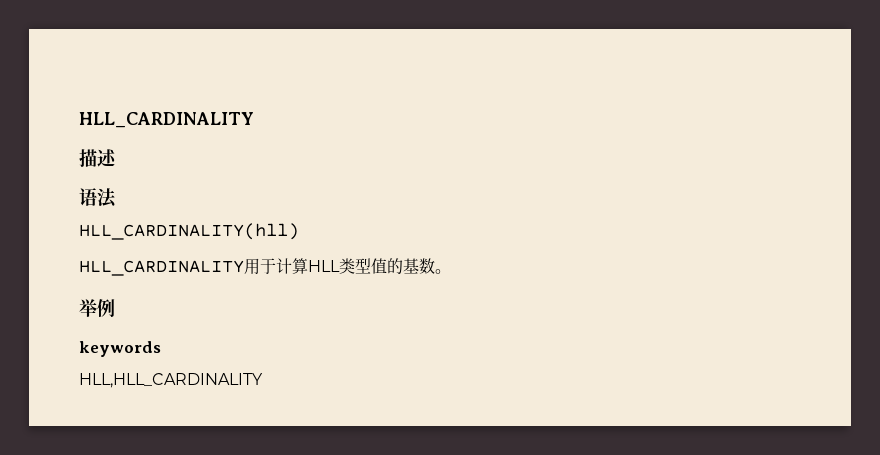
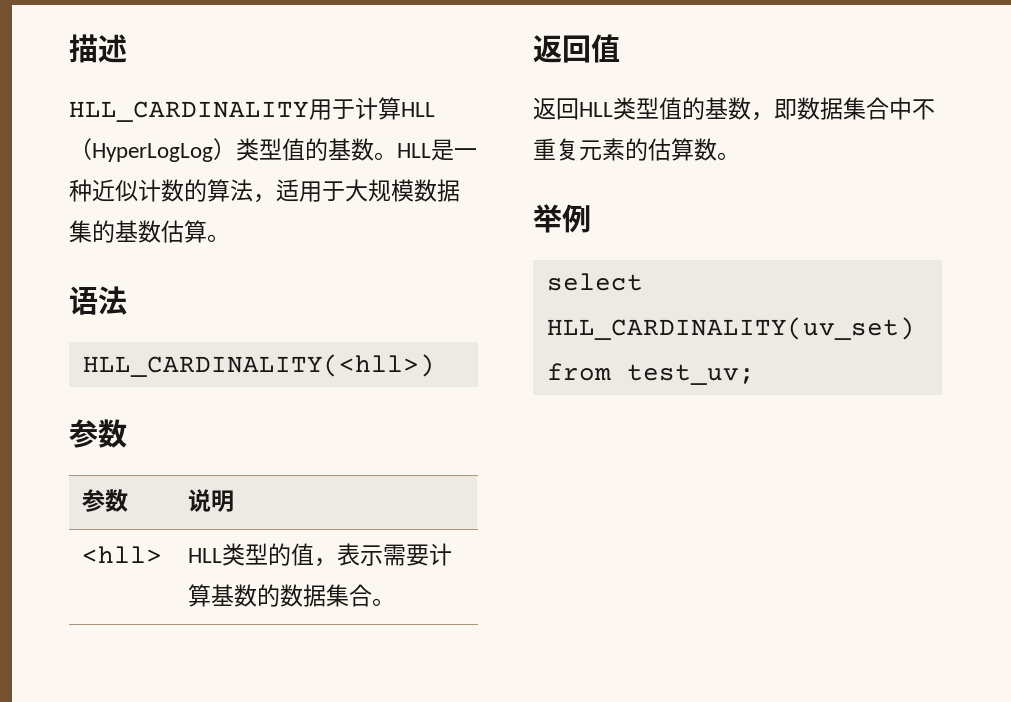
[79,112,254,128] HLL_CARDINALITY // -> (69, 48) none
[79,188,117,208] [79,223,299,240] // 语法 // HLL_CARDINALITY(hll) -> (127, 48) none
(340, 266) none -> [69,138,236,162] （HyperLogLog）
[79,299,115,317] [79,341,161,357] [79,373,263,388] // 举例 // keywords // HLL,HLL_CARDINALITY -> [397,139,477,161] [69,179,460,203] [69,220,230,243] [69,286,127,315] [82,354,435,377] [69,419,127,448] [81,489,128,512] [187,489,234,512] [81,546,162,563] [187,543,452,567] [187,584,395,607] [533,34,620,63] [533,97,935,121] [533,138,740,161] [533,204,591,233] [546,273,643,291] [546,317,915,340] [546,363,755,385] HLL是一种近似计数的算法，适用于大规模数据集的基数估算。 // 语法 // HLL_CARDINALITY(<hll>) // 参数 // 参数 | 说明 // <hll> | HLL类型的值，表示需要计算基数的数据集合。 // 返回值 // 返回HLL类型值的基数，即数据集合中不重复元素的估算数。 // 举例 // select HLL_CARDINALITY(uv_set) from test_uv;

